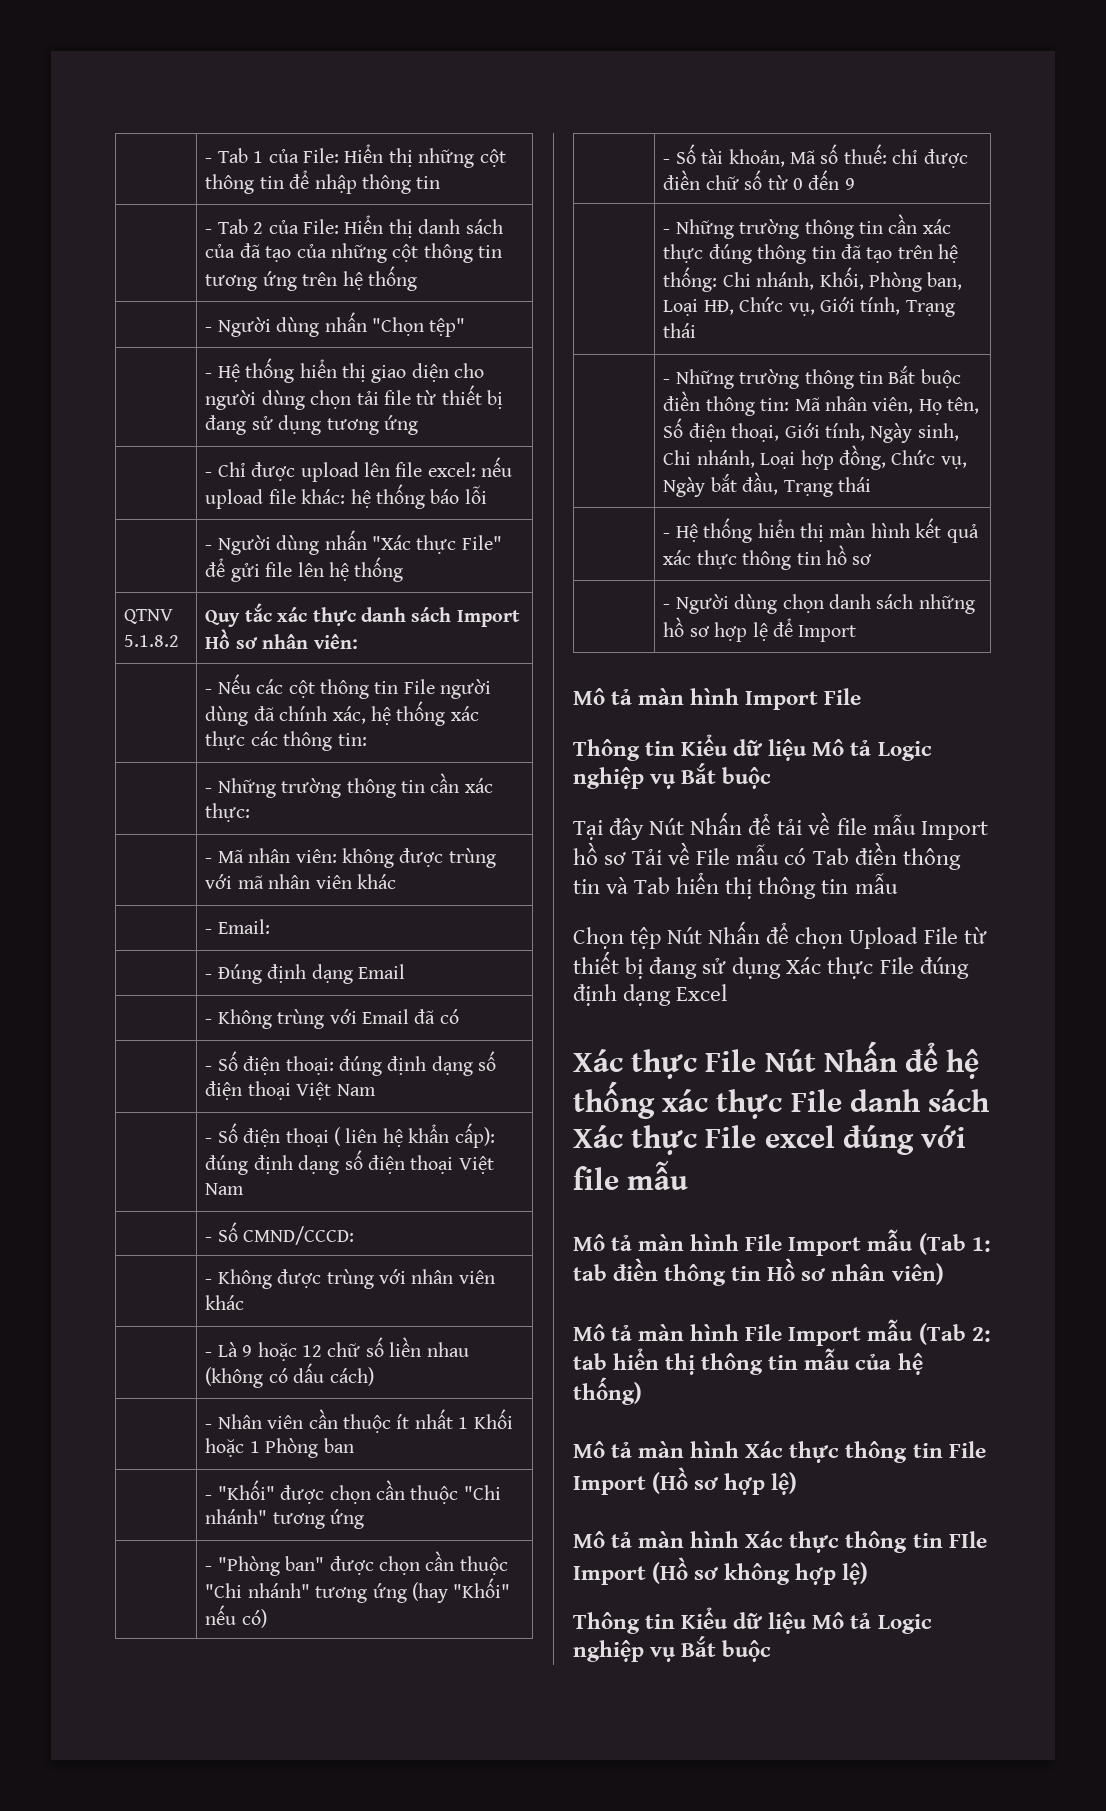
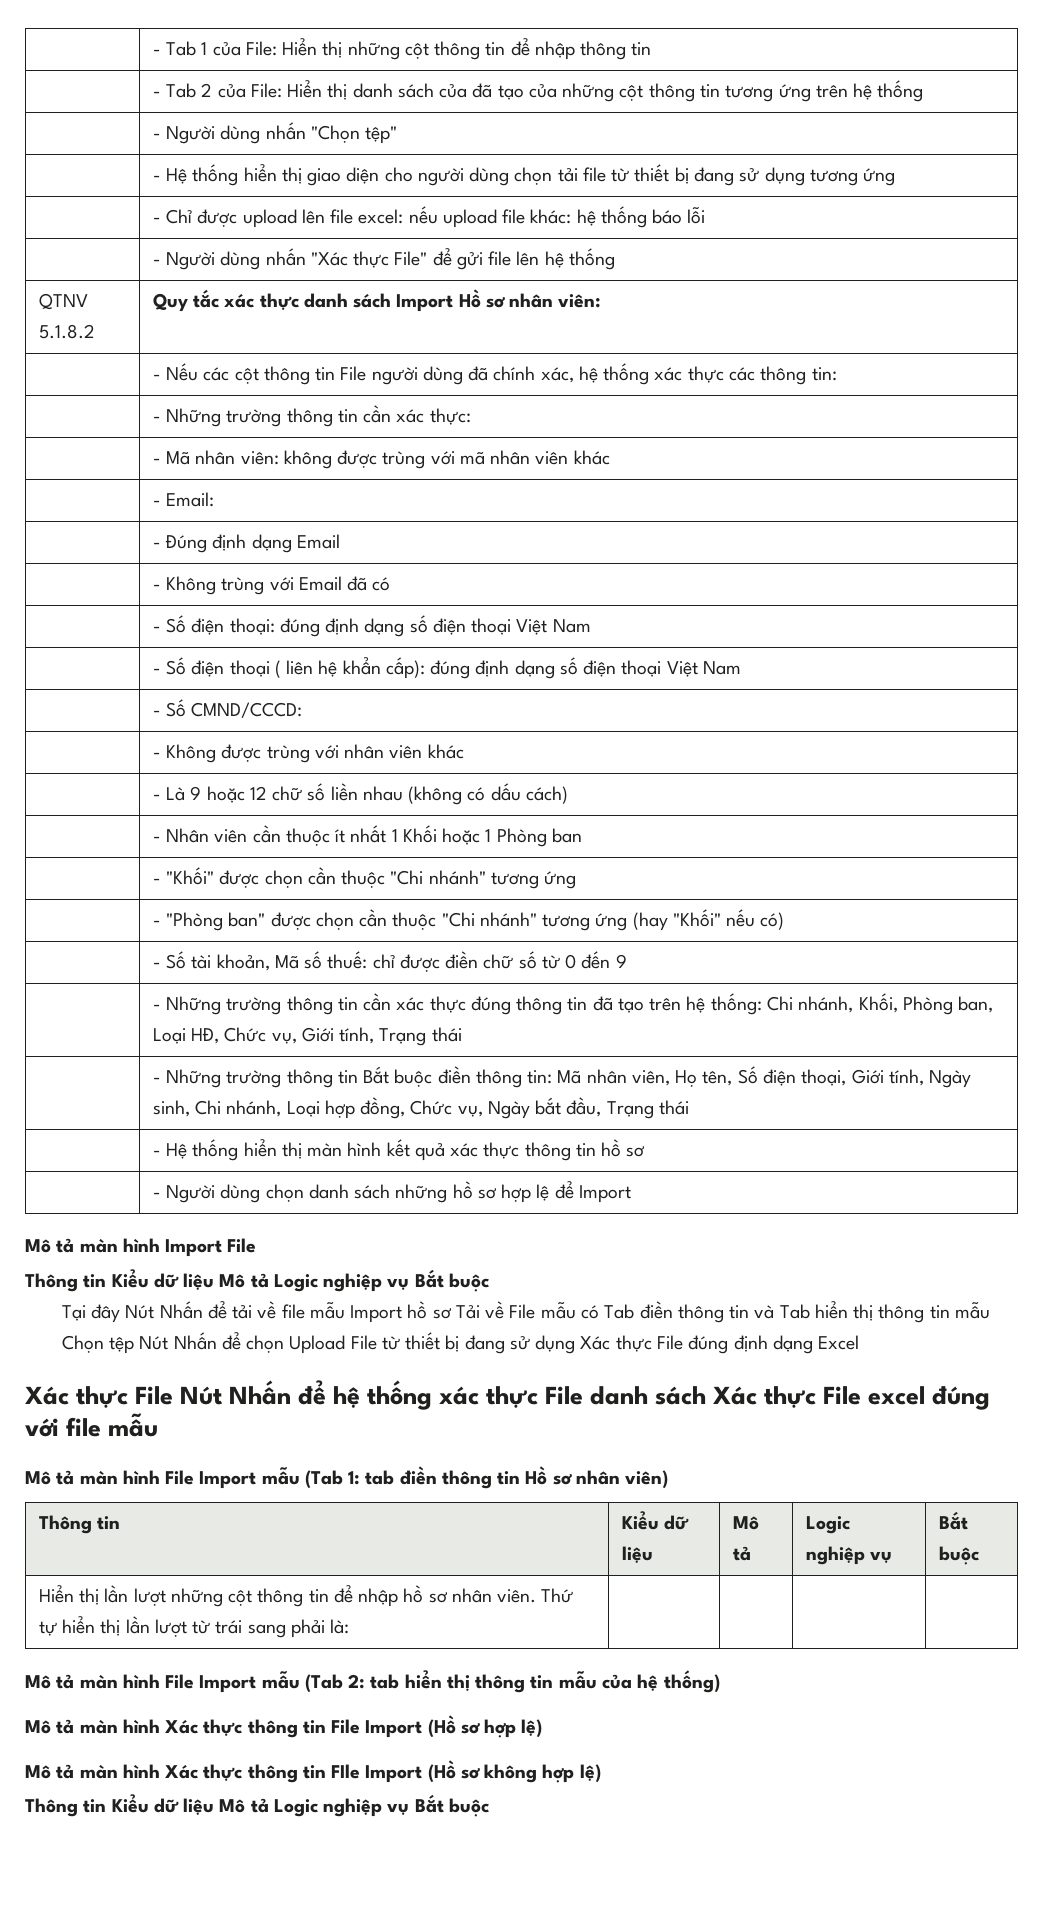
(944, 1274) none -> [38,1515,121,1534] [621,1511,690,1530] [621,1546,653,1563] [732,1516,759,1530] [732,1546,751,1561] [805,1516,850,1534] [805,1546,893,1565] [938,1511,968,1530] [938,1546,979,1565] [38,1585,574,1607] [38,1616,350,1638] // Thông tin | Kiểu dữ liệu | Mô tả | Logic nghiệp vụ | Bắt buộc // Hiển thị lần lượt những cột thông tin để nhập hồ sơ nhân viên. Thứ tự hiển thị lần lượt từ trái sang phải là: | | | |

